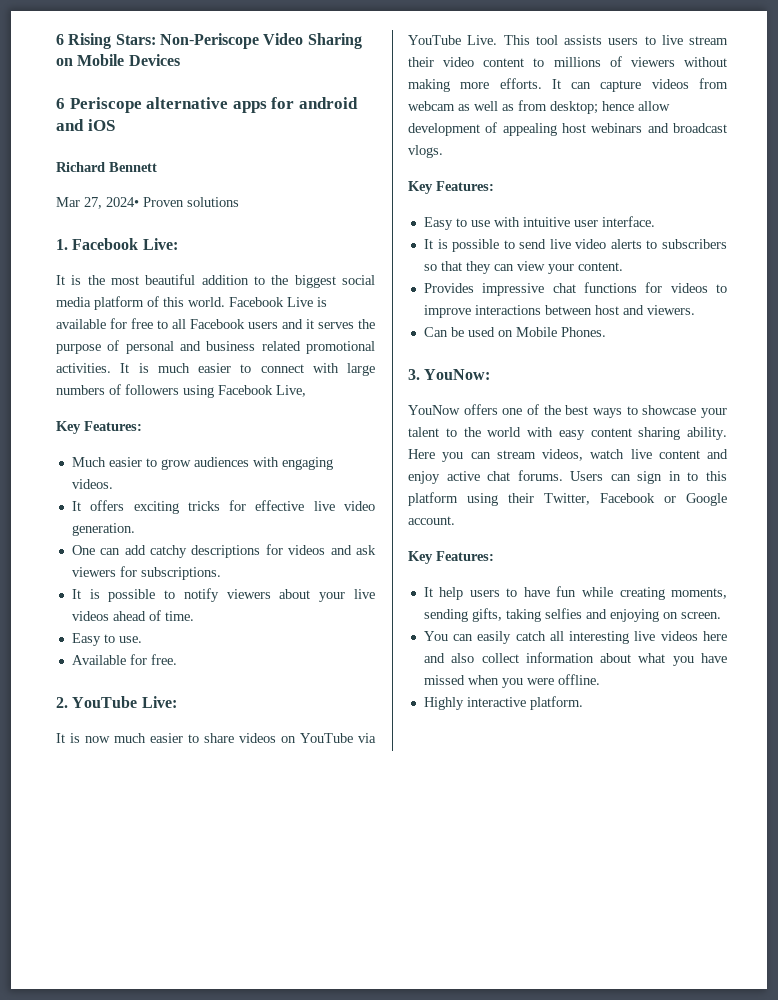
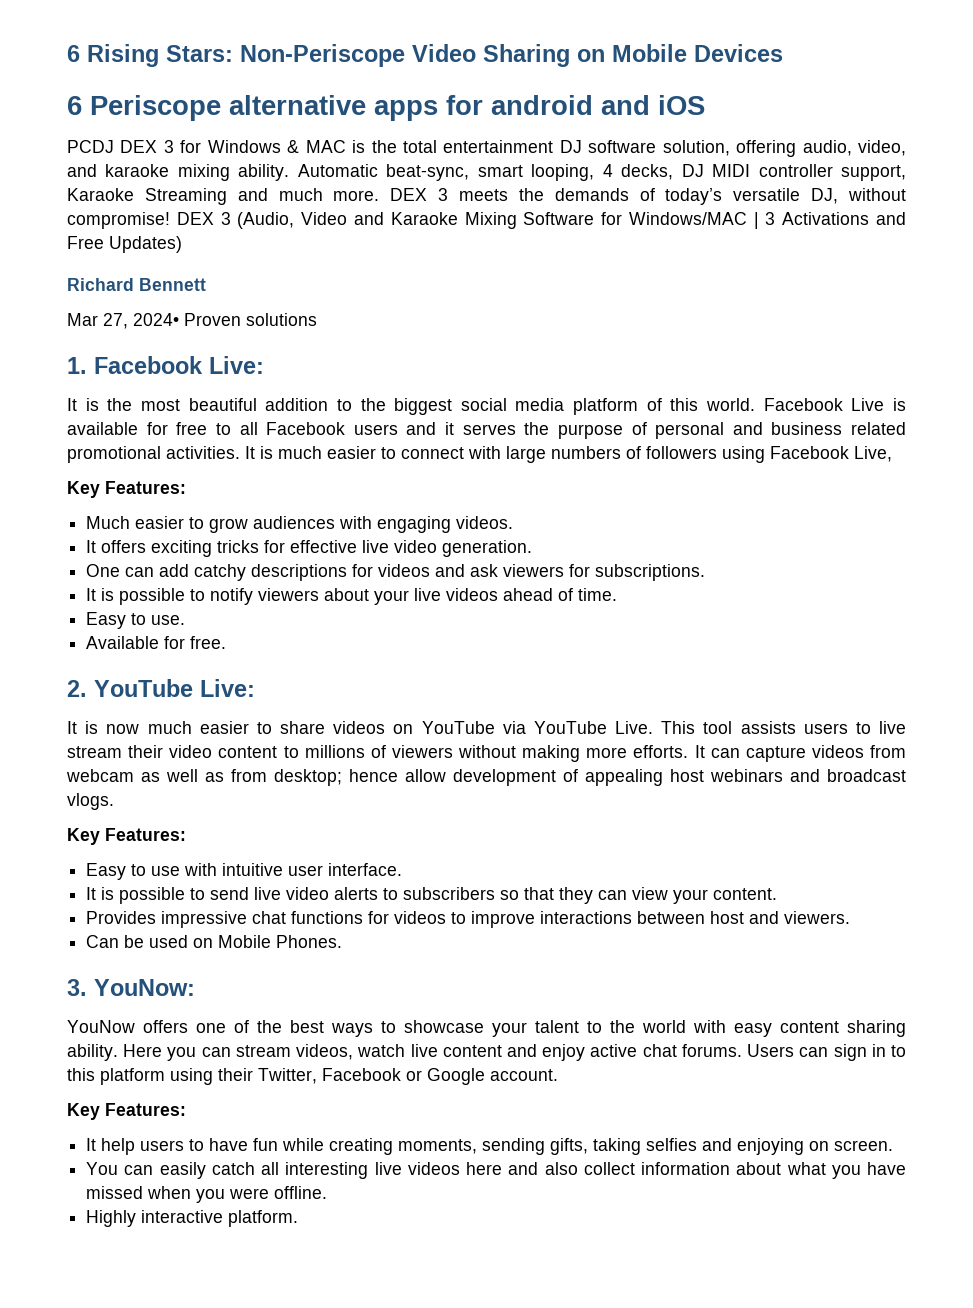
(115, 125) none -> [67,140,906,157] [67,164,906,181] [67,188,906,205] [67,212,907,229] [67,236,182,253] // PCDJ DEX 3 for Windows & MAC is the total entertainment DJ software solution, offering audio, video, and karaoke mixing ability. Automatic beat-sync, smart looping, 4 decks, DJ MIDI controller support, Karaoke Streaming and much more. DEX 3 meets the demands of today’s versatile DJ, without compromise! DEX 3 (Audio, Video and Karaoke Mixing Software for Windows/MAC | 3 Activations and Free Updates)

